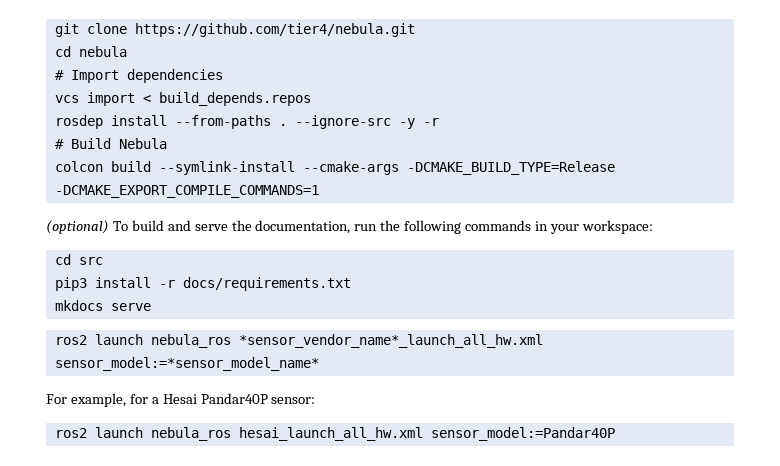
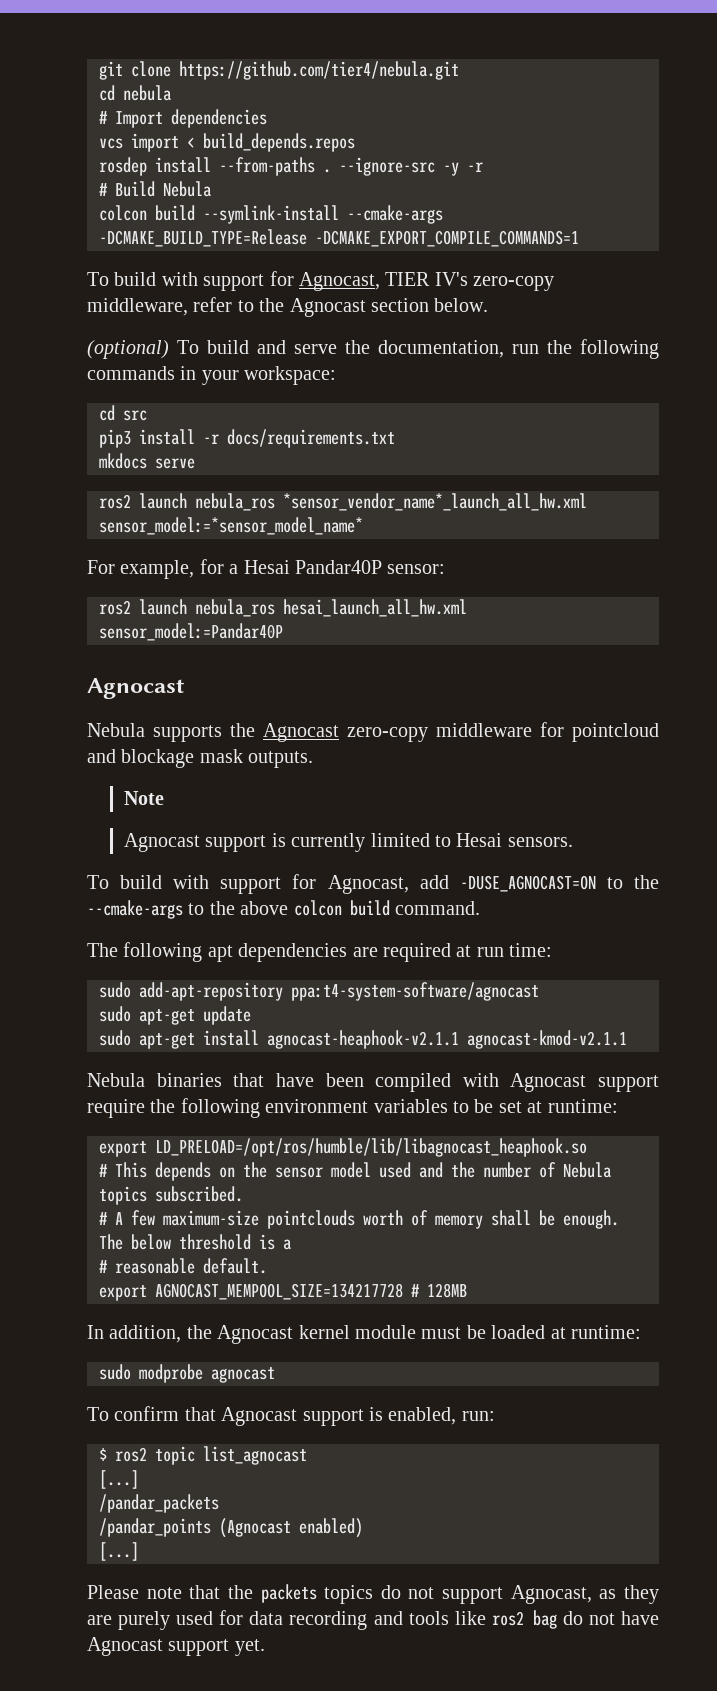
(319, 191) none -> [87,271,555,291] [87,297,489,317] // To build with support for Agnocast, TIER IV's zero-copy middleware, refer to the Agnocast section below.
(615, 434) none -> [87,678,184,699] [87,722,659,742] [87,749,314,768] [124,791,165,805] [124,833,573,852] [87,874,659,894] [87,900,480,919] [87,942,553,962] [99,982,539,1001] [99,1006,251,1025] [99,1030,627,1049] [87,1073,659,1092] [87,1098,618,1118] [99,1138,587,1157] [99,1162,611,1181] [99,1186,243,1205] [99,1210,619,1229] [99,1234,291,1250] [99,1258,267,1274] [99,1283,467,1301] [87,1325,641,1344] [99,1364,275,1383] [87,1406,495,1426] [99,1446,307,1465] [99,1470,139,1489] [99,1494,219,1513] [99,1518,363,1538] [99,1542,139,1561] [87,1584,659,1604] [87,1610,660,1630] [87,1637,265,1656] // Agnocast // Nebula supports the Agnocast zero-copy middleware for pointcloud and blockage mask outputs. // Note // Agnocast support is currently limited to Hesai sensors. // To build with support for Agnocast, add -DUSE_AGNOCAST=ON to the --cmake-args to the above colcon build command. // The following apt dependencies are required at run time: // sudo add-apt-repository ppa:t4-system-software/agnocast // sudo apt-get update // sudo apt-get install agnocast-heaphook-v2.1.1 agnocast-kmod-v2.1.1 // Nebula binaries that have been compiled with Agnocast support require the following environment variables to be set at runtime: // export LD_PRELOAD=/opt/ros/humble/lib/libagnocast_heaphook.so // # This depends on the sensor model used and the number of Nebula topics subscribed. // # A few maximum-size pointclouds worth of memory shall be enough. The below threshold is a // # reasonable default. // export AGNOCAST_MEMPOOL_SIZE=134217728 # 128MB // In addition, the Agnocast kernel module must be loaded at runtime: // sudo modprobe agnocast // To confirm that Agnocast support is enabled, run: // $ ros2 topic list_agnocast // [...] // /pandar_packets // /pandar_points (Agnocast enabled) // [...] // Please note that the packets topics do not support Agnocast, as they are purely used for data recording and tools like ros2 bag do not have Agnocast support yet.

